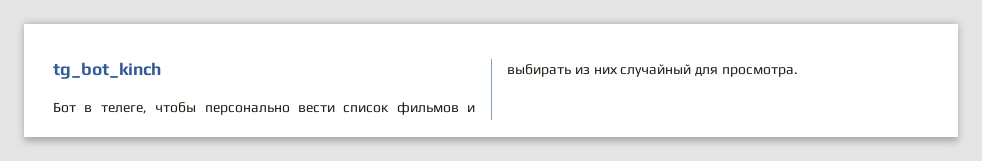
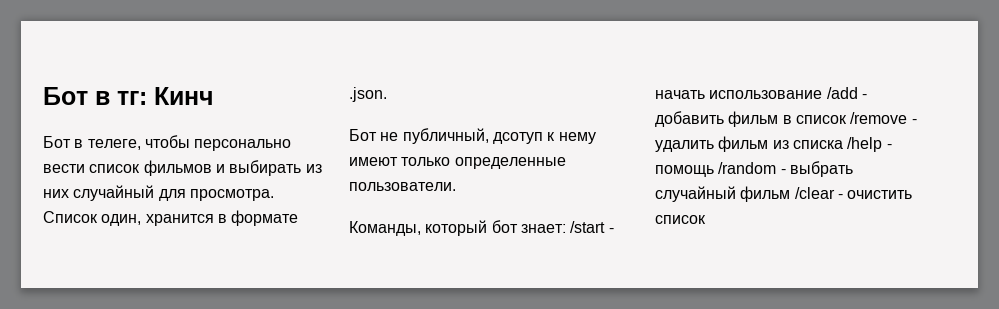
[53,62,161,79] tg_bot_kinch -> [43,87,214,105] Бот в тг: Кинч
(798, 72) none -> [43,210,299,226] [349,87,387,102] [349,128,596,144] [349,157,566,169] [349,182,456,191] [349,220,614,236] [655,87,867,99] [655,111,917,127] [655,136,892,152] [655,161,853,177] [655,186,913,202] [655,215,706,224] Список один, хранится в формате .json. // Бот не публичный, дсотуп к нему имеют только определенные пользователи. // Команды, который бот знает: /start - начать использование /add - добавить фильм в список /remove - удалить фильм из списка /help - помощь /random - выбрать случайный фильм /clear - очистить список

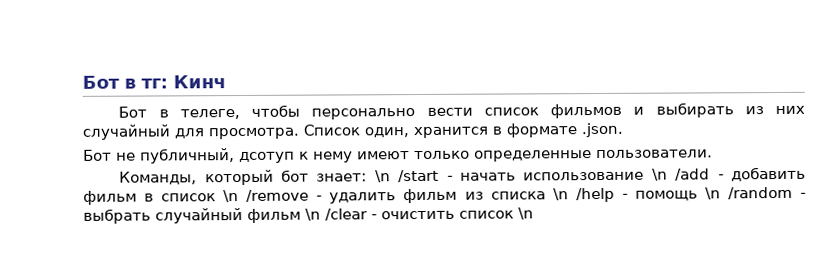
(566, 228) none -> [374,170,391,183] \n
(823, 94) none -> [651,168,668,181] \n
(847, 119) none -> [223,190,240,203] \n
(843, 144) none -> [552,188,569,201] \n
(714, 171) none -> [704,187,721,200] \n
(791, 194) none -> [305,208,321,221] \n
(706, 219) none -> [518,207,534,220] \n

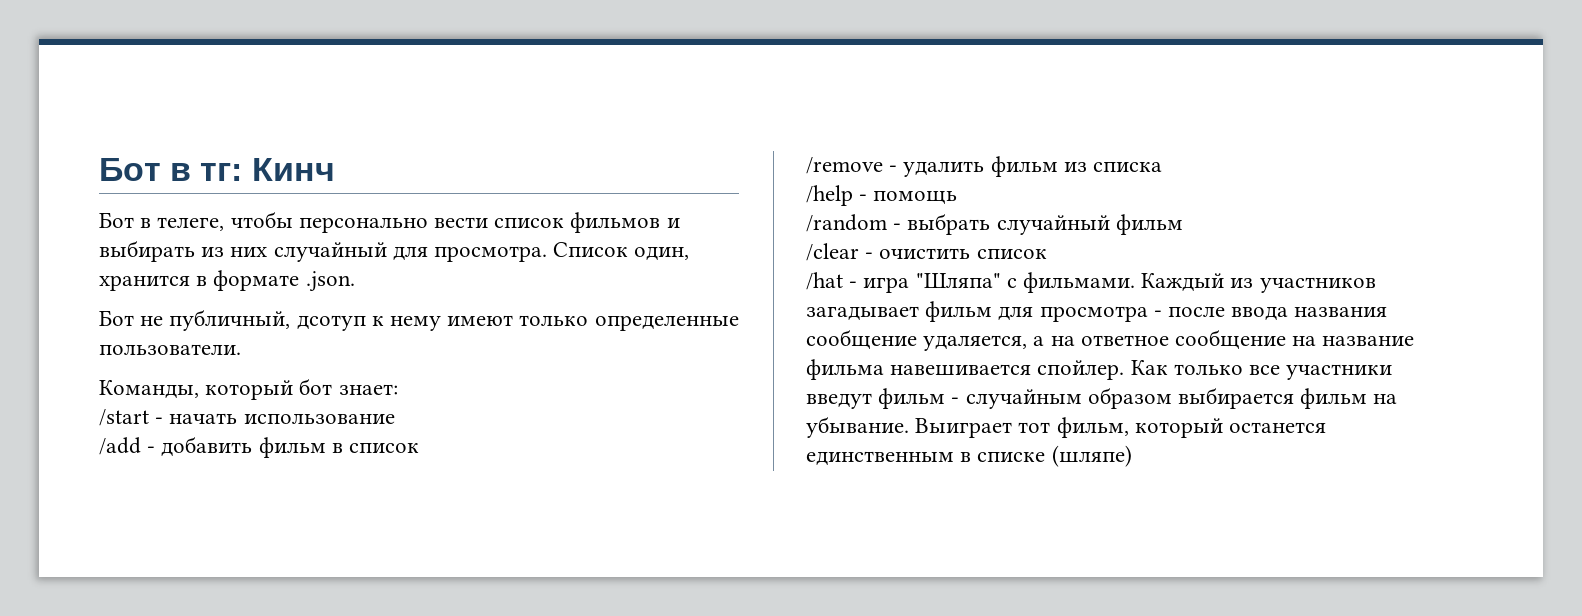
[374,170,391,183] \n -> (398, 389) //
[651,168,668,181] \n -> (395, 418) //
[223,190,240,203] \n -> (420, 448) //
[552,188,569,201] \n -> (1163, 167) //
[704,187,721,200] \n -> (958, 198) //
[305,208,321,221] \n -> (1183, 224) //
[518,207,534,220] \n -> [806,272,1376,293] [806,301,1388,322] [806,329,1415,351] [806,359,1393,380] [806,387,1398,409] [806,416,1327,438] [806,445,1132,467] // /hat - игра "Шляпа" с фильмами. Каждый из участников загадывает фильм для просмотра - после ввода названия сообщение удаляется, а на ответное сообщение на название фильма навешивается спойлер. Как только все участники введут фильм - случайным образом выбирается фильм на убывание. Выиграет тот фильм, который останется единственным в списке (шляпе)

